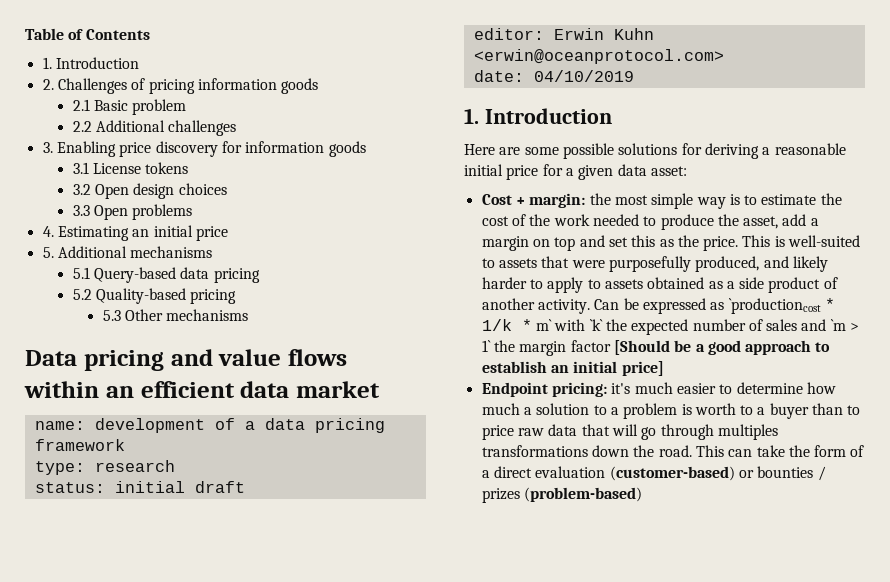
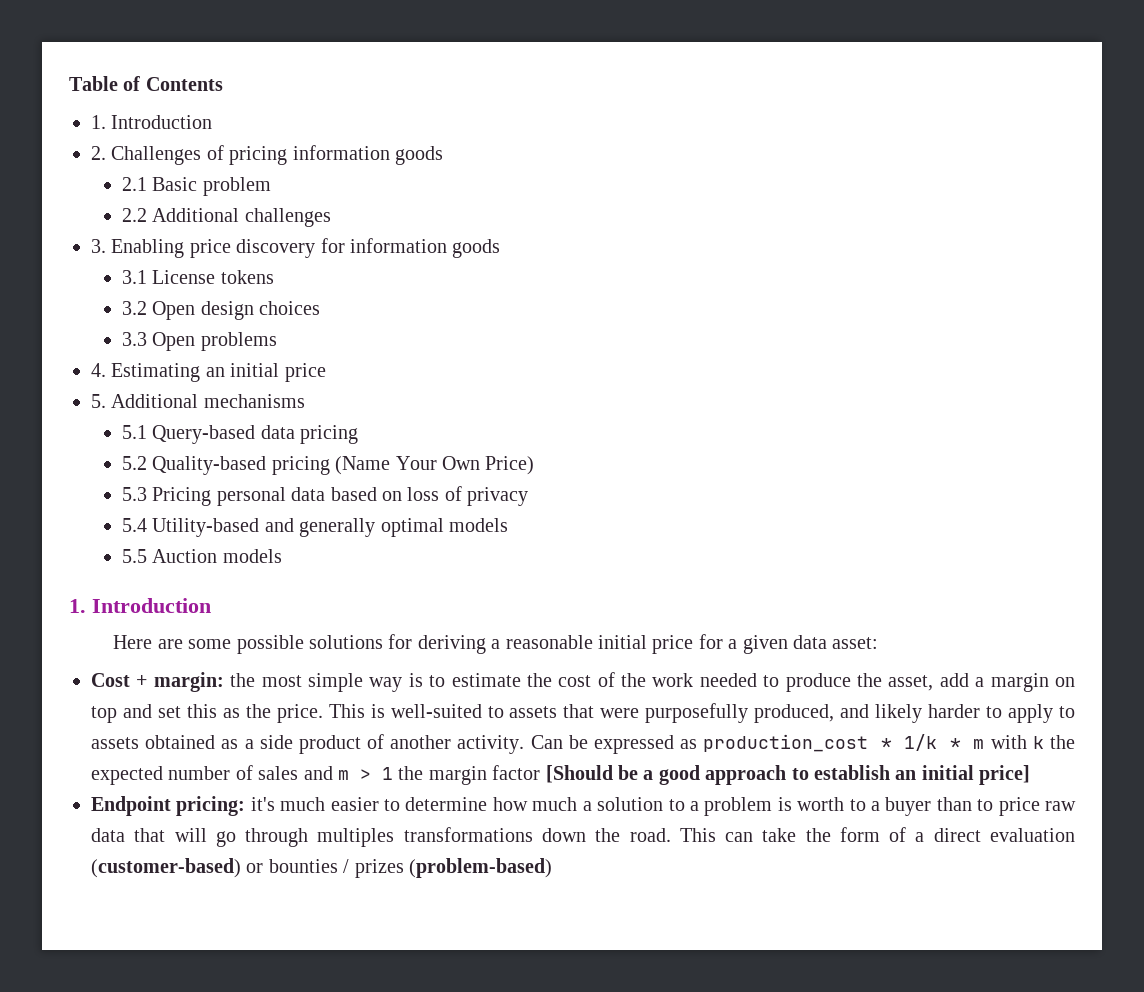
[102,309,249,321] [25,349,347,371] [24,381,380,398] [34,418,385,433] [34,439,125,451] [34,460,175,475] [34,481,245,493] [473,28,654,40] [473,49,724,64] [473,70,634,82] // 5.3 Other mechanisms // Data pricing and value flows within an efficient data market // name: development of a data pricing framework // type: research // status: initial draft // editor: Erwin Kuhn <erwin@oceanprotocol.com> // date: 04/10/2019 -> [335,456,535,475] [121,486,529,506] [121,518,508,537] [121,549,282,563] (Name Your Own Price) // 5.3 Pricing personal data based on loss of privacy // 5.4 Utility-based and generally optimal models // 5.5 Auction models
[728,298,821,314] `productioncost -> [703,734,869,752] production_cost
[535,319,603,331] m` with `k` -> [973,735,1044,749] m with k
[830,319,860,331] [481,340,491,352] `m > 1` -> [338,767,393,780] m > 1

